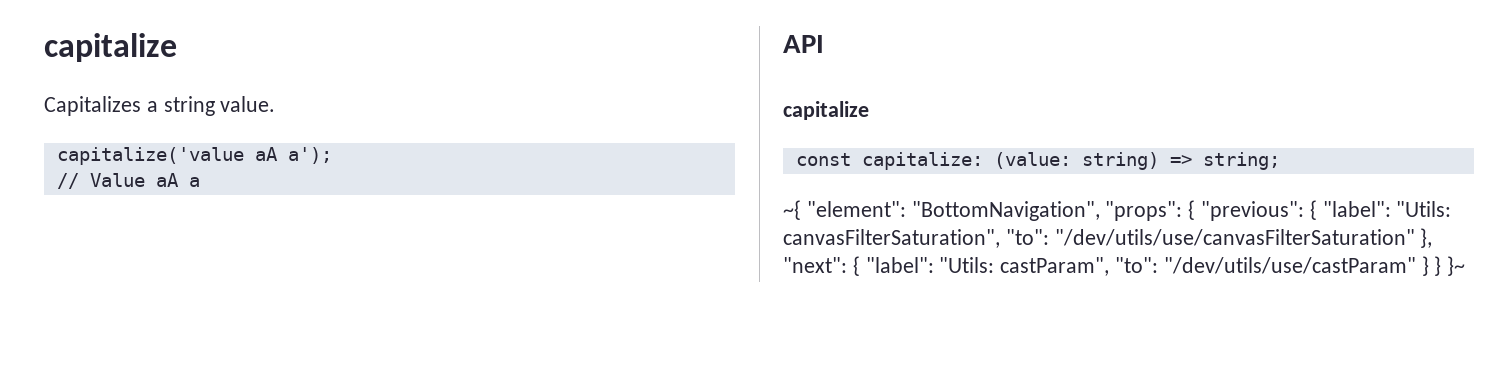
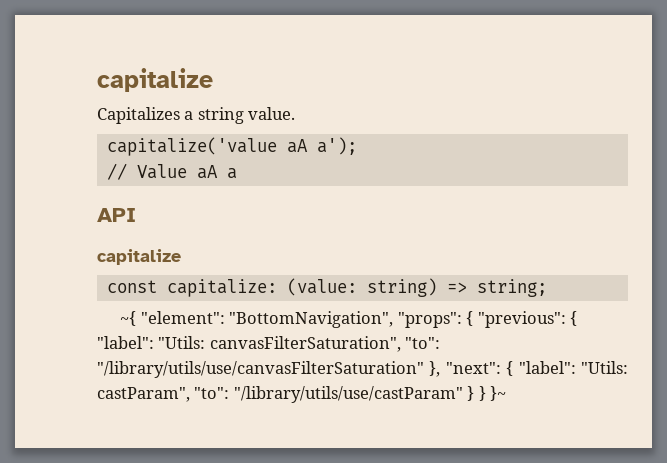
[1054,229,1415,246] "/dev/utils/use/canvasFilterSaturation" -> [97,361,424,378] "/library/utils/use/canvasFilterSaturation"
[1163,257,1416,274] "/dev/utils/use/castParam" -> [233,386,463,403] "/library/utils/use/castParam"

